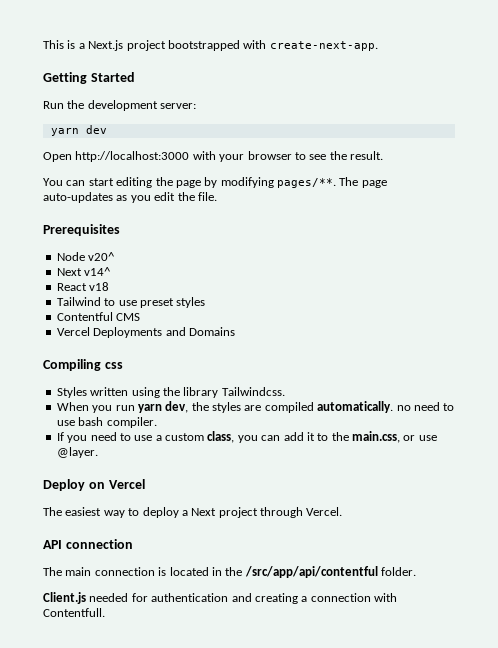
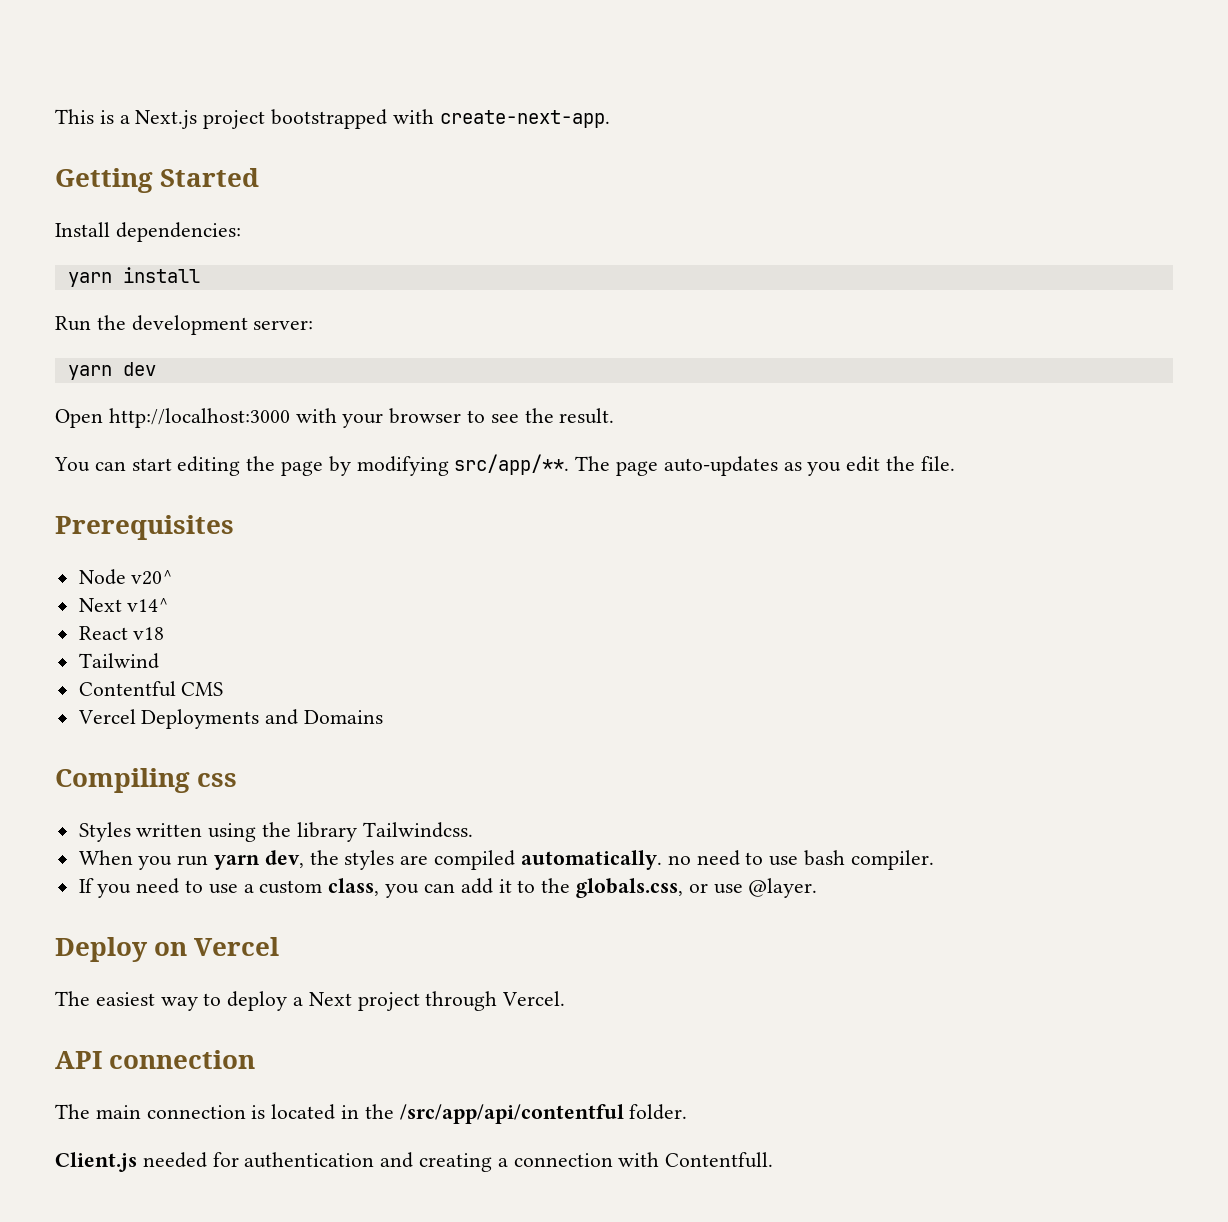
(135, 77) none -> [55,222,241,242] [67,267,200,287] // Install dependencies: // yarn install
[277,178,336,188] pages/**. -> [454,454,570,475] src/app/**.
[104,297,206,308] to use preset styles -> (159, 661) none
[352,431,400,443] main.css, -> [575,878,683,898] globals.css,

